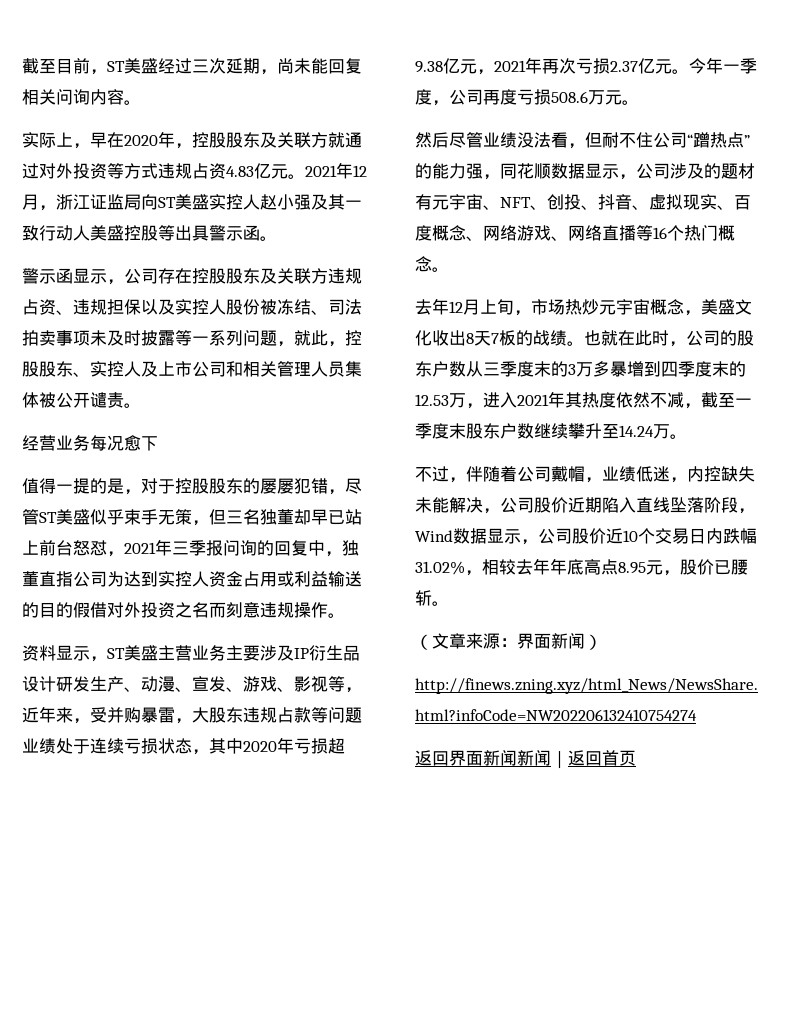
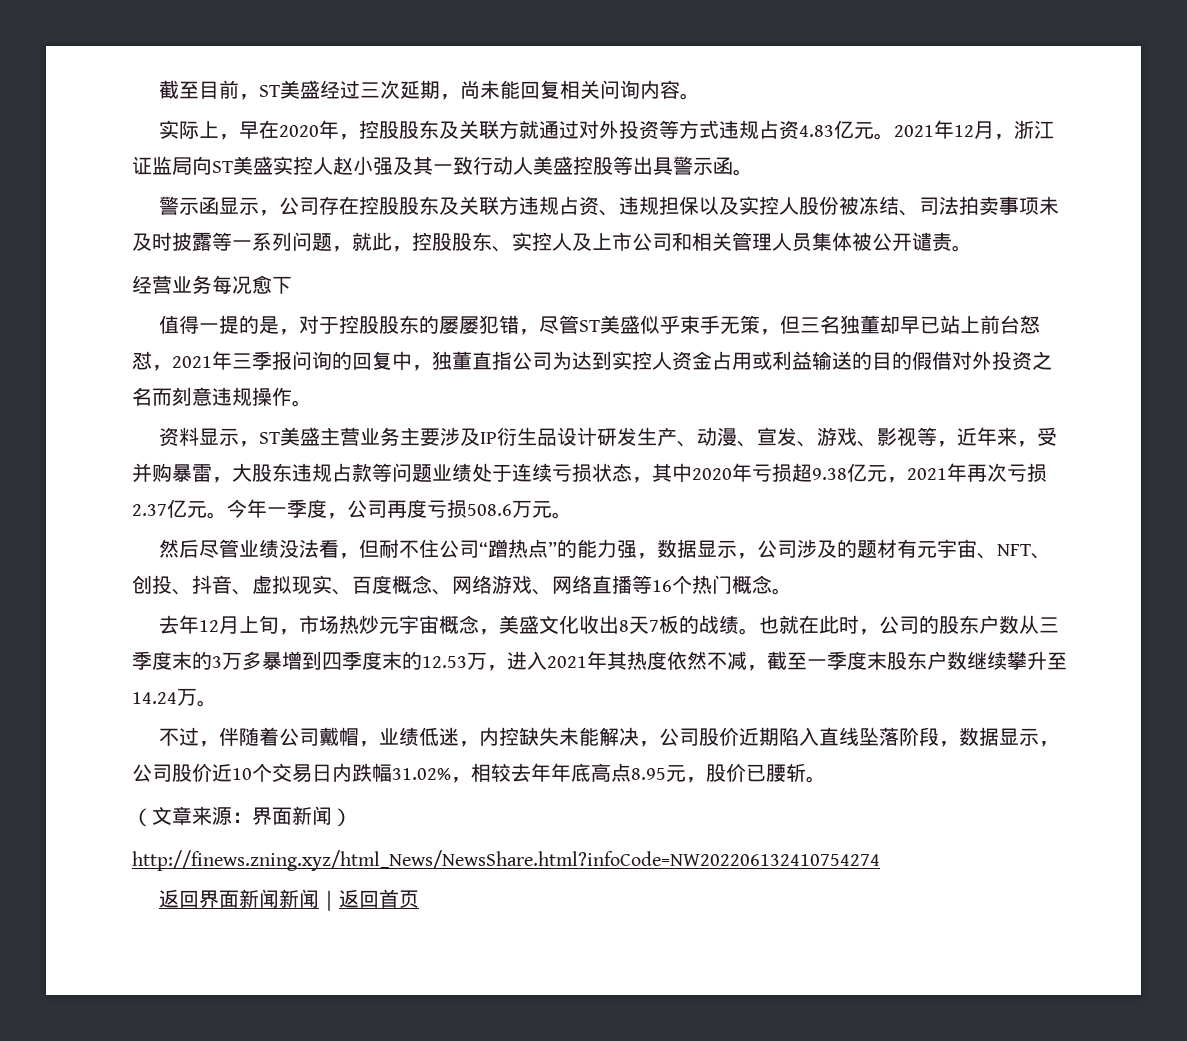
[500,163,551,179] 同花顺 -> (657, 556) none
[415,530,453,542] Wind -> (959, 744) none

